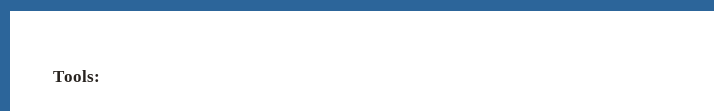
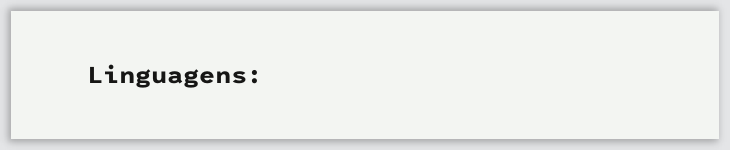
[53,70,100,82] Tools: -> [87,64,263,88] Linguagens:

